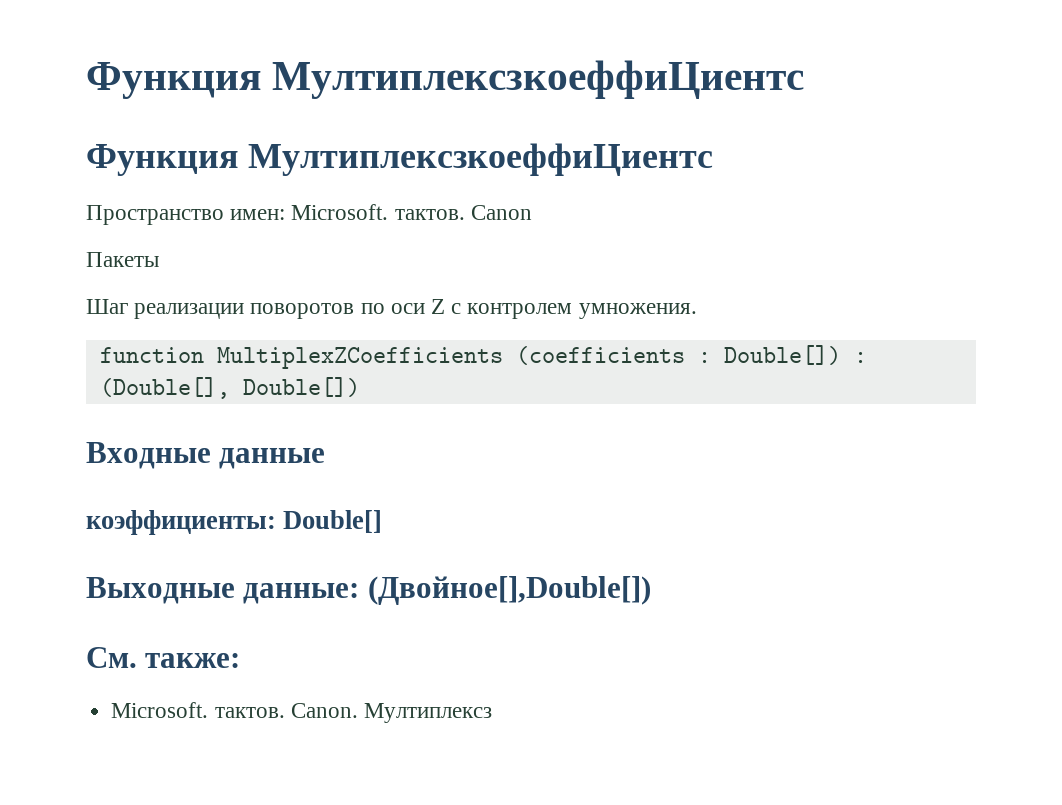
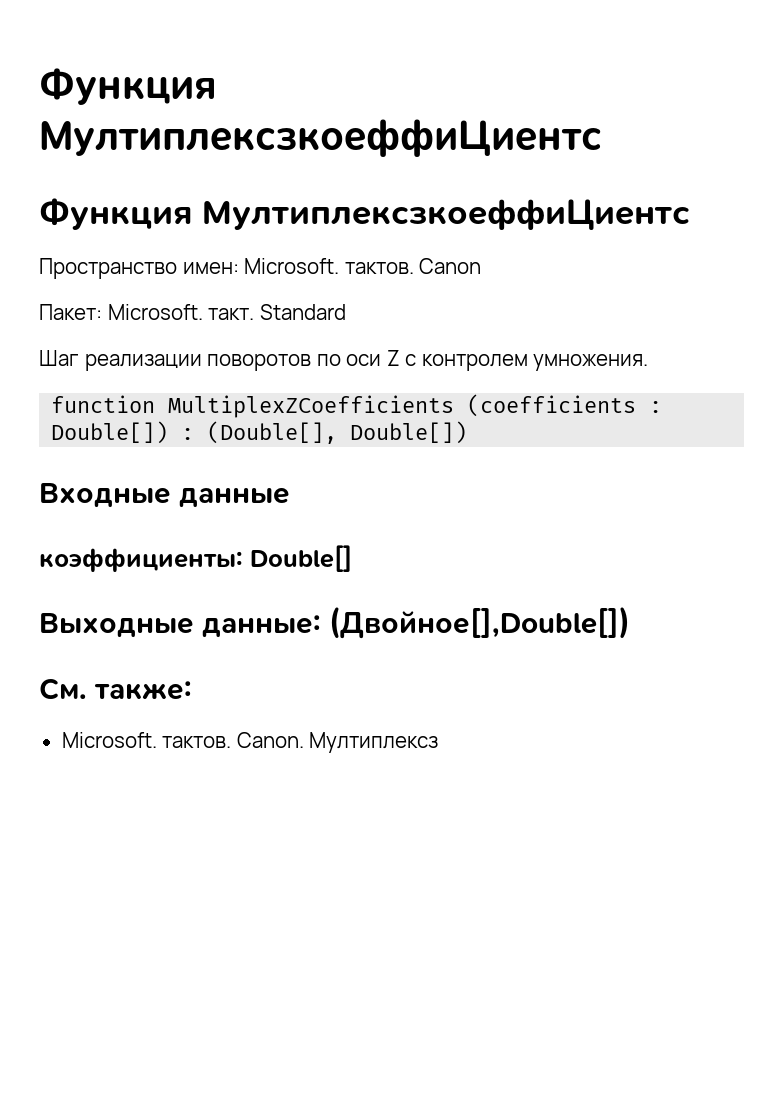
[86,252,159,267] Пакеты -> [39,304,346,320] Пакет: Microsoft. такт. Standard

